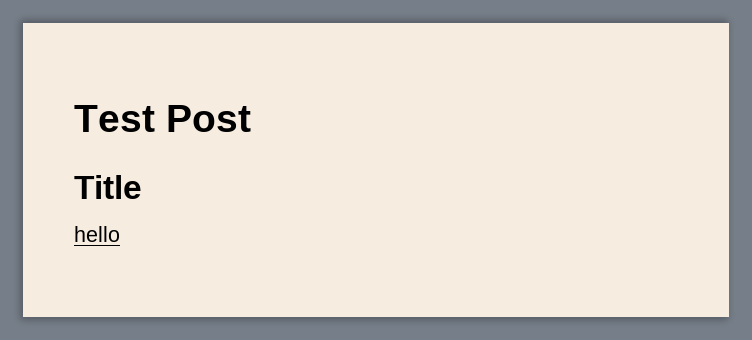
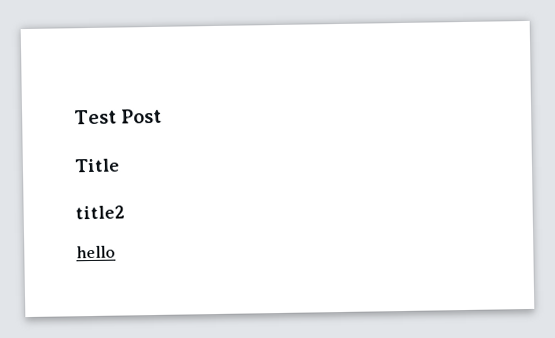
(142, 187) none -> [75,205,125,220] // title2

